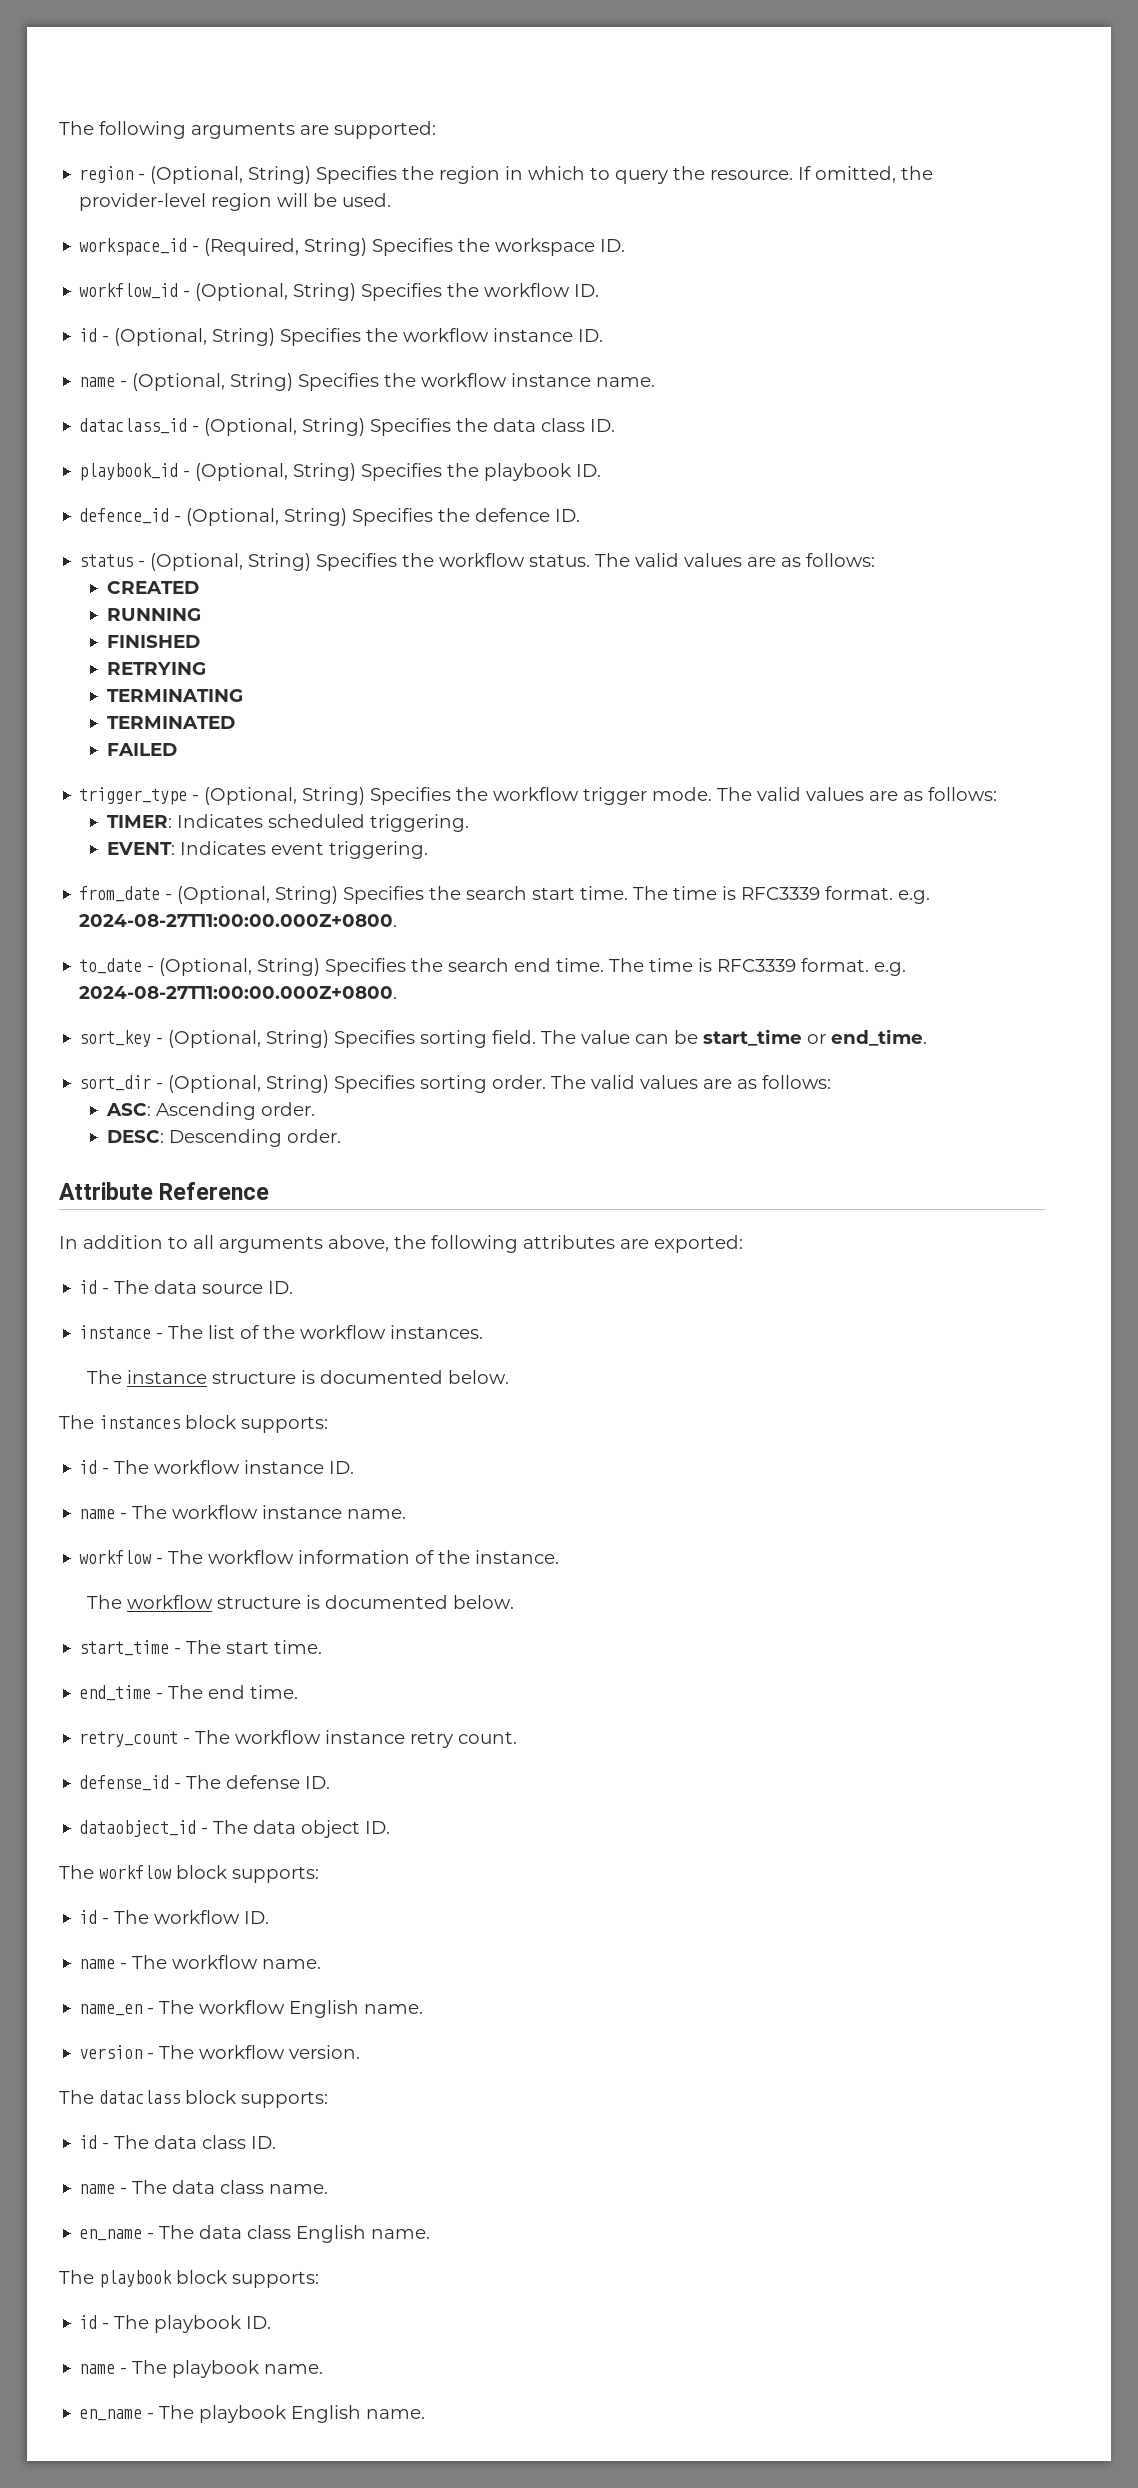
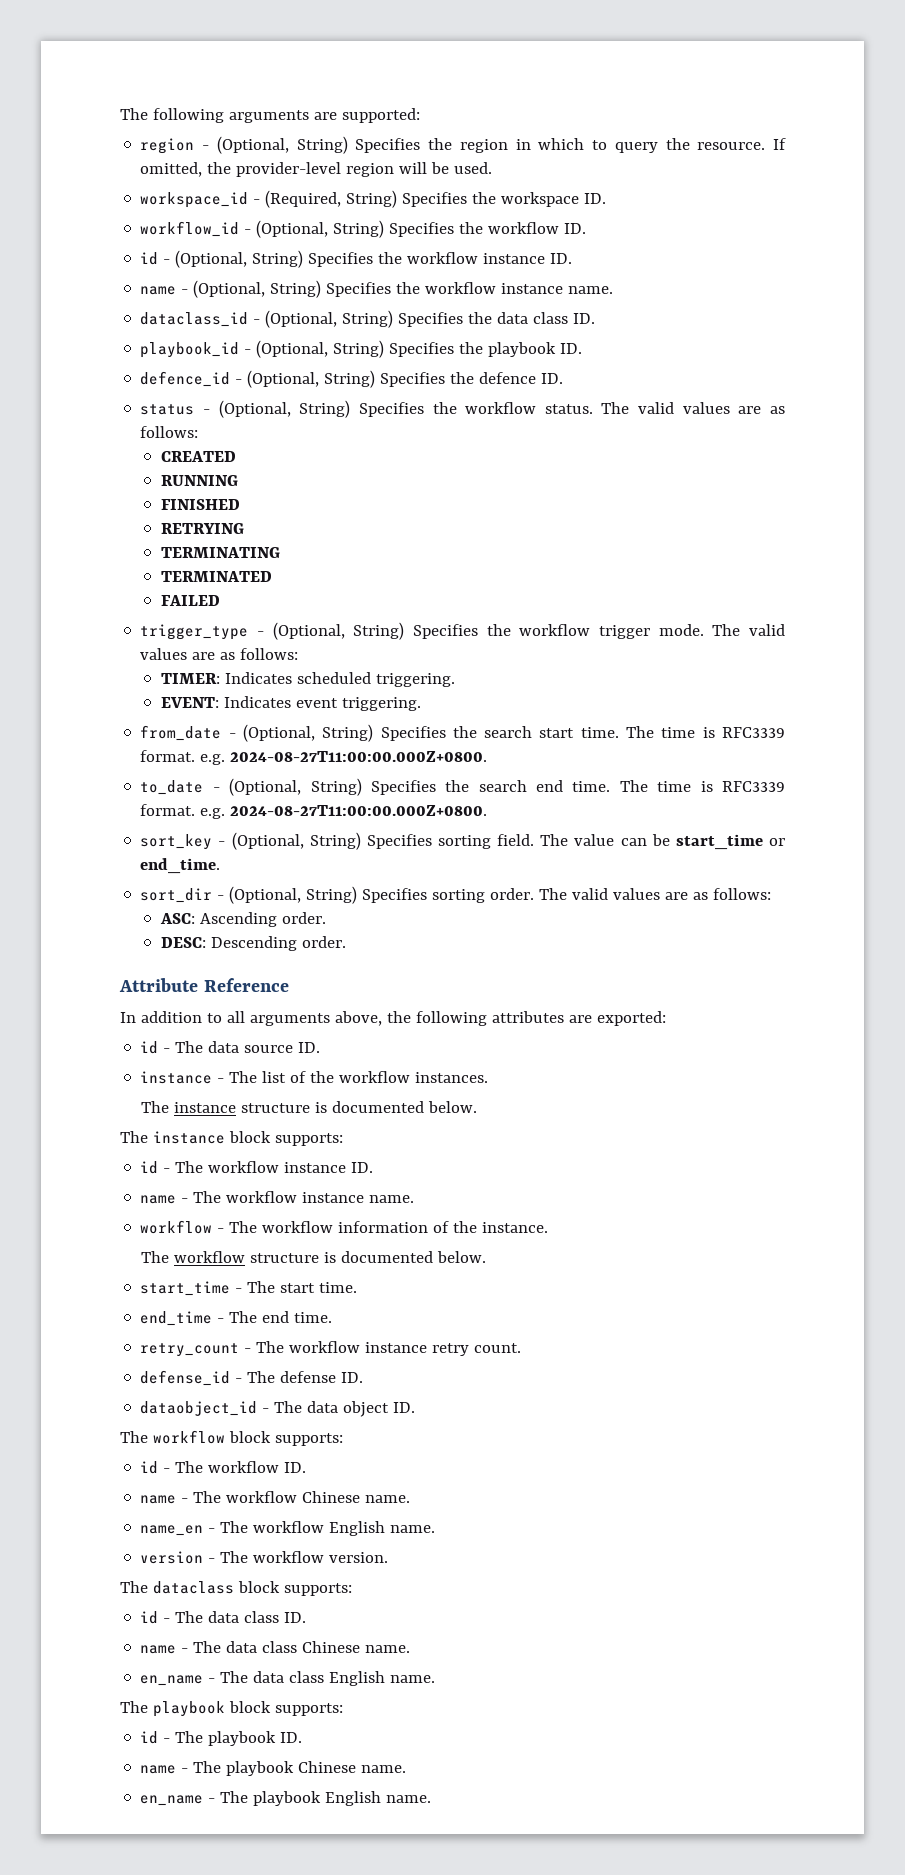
[99,1415,180,1429] instances -> [152,1131,225,1144] instance
(259, 1962) none -> [302,1491,361,1503] Chinese
(265, 2187) none -> [302,1641,361,1653] Chinese
(260, 2369) none -> [298,1761,357,1773] Chinese

